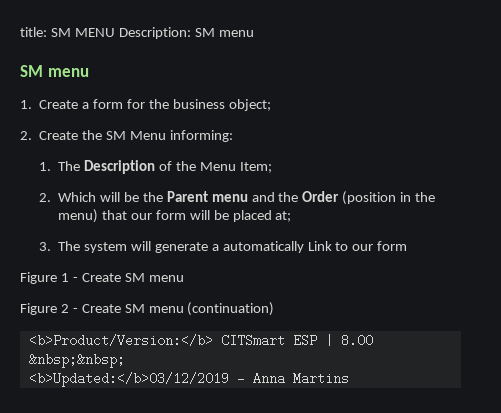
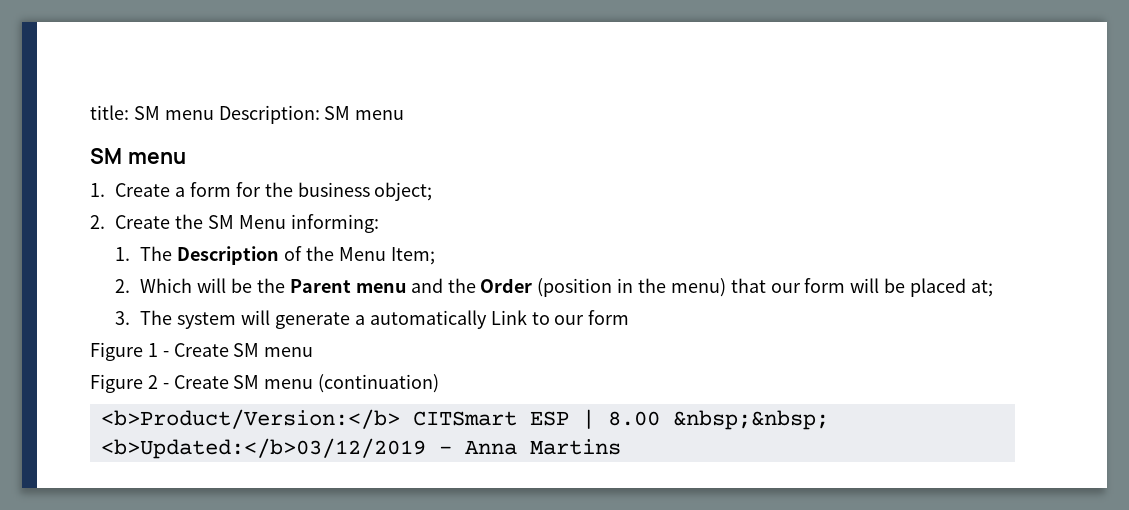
[74,28,115,37] MENU -> [164,110,214,120] menu

